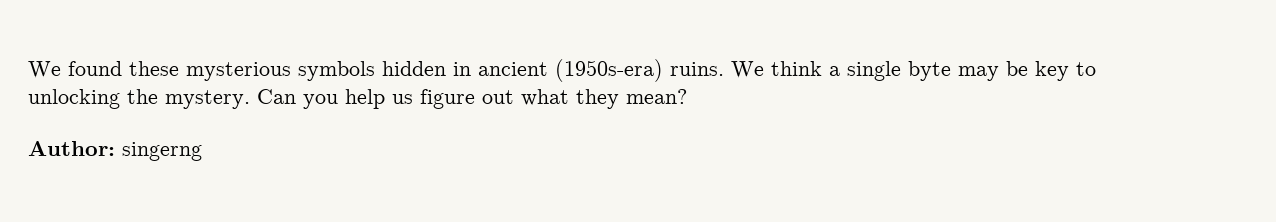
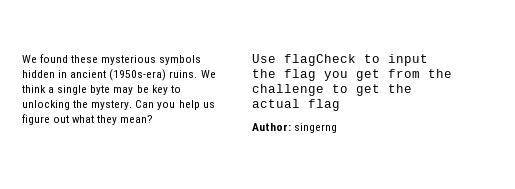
(687, 96) none -> [252,54,428,66] [252,69,452,81] [252,84,412,96] [252,99,340,111] // Use flagCheck to input the flag you get from the challenge to get the actual flag

